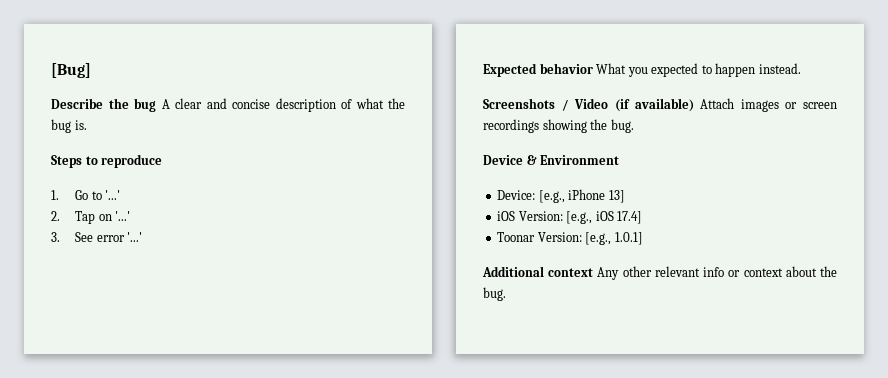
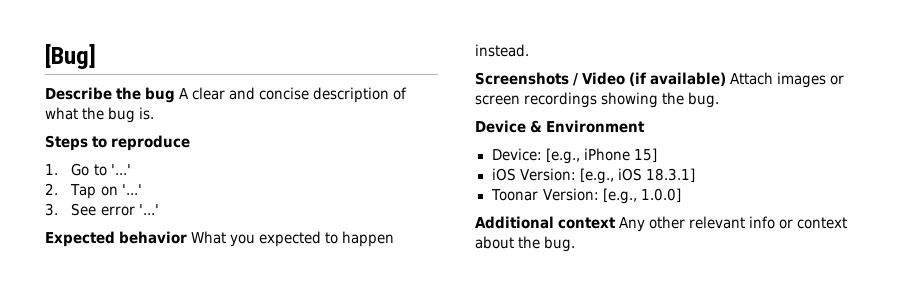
[608,190,625,203] 13] -> [633,148,657,162] 15]
[617,211,643,224] 17.4] -> [645,168,695,182] 18.3.1]
[614,232,643,245] 1.0.1] -> [640,188,681,202] 1.0.0]

